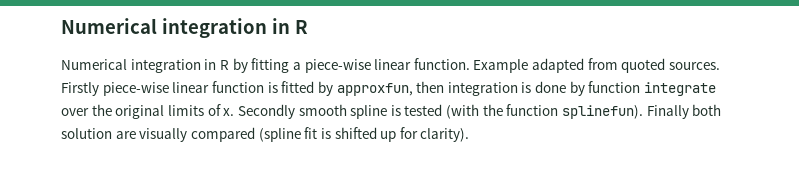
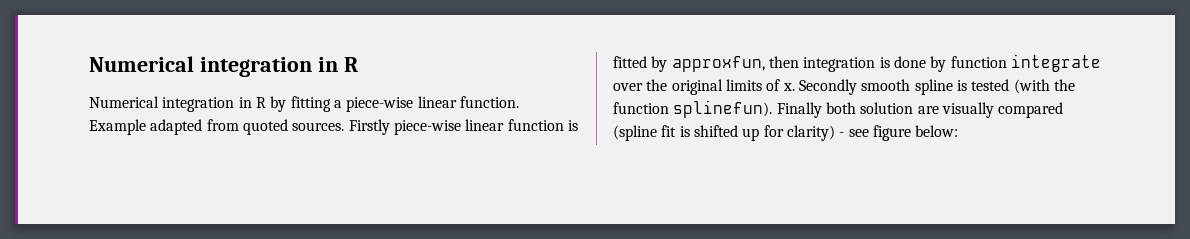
[420,128,470,142] clarity). -> [786,125,959,141] clarity) - see figure below:

